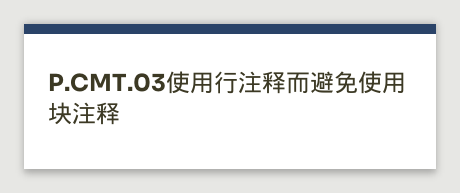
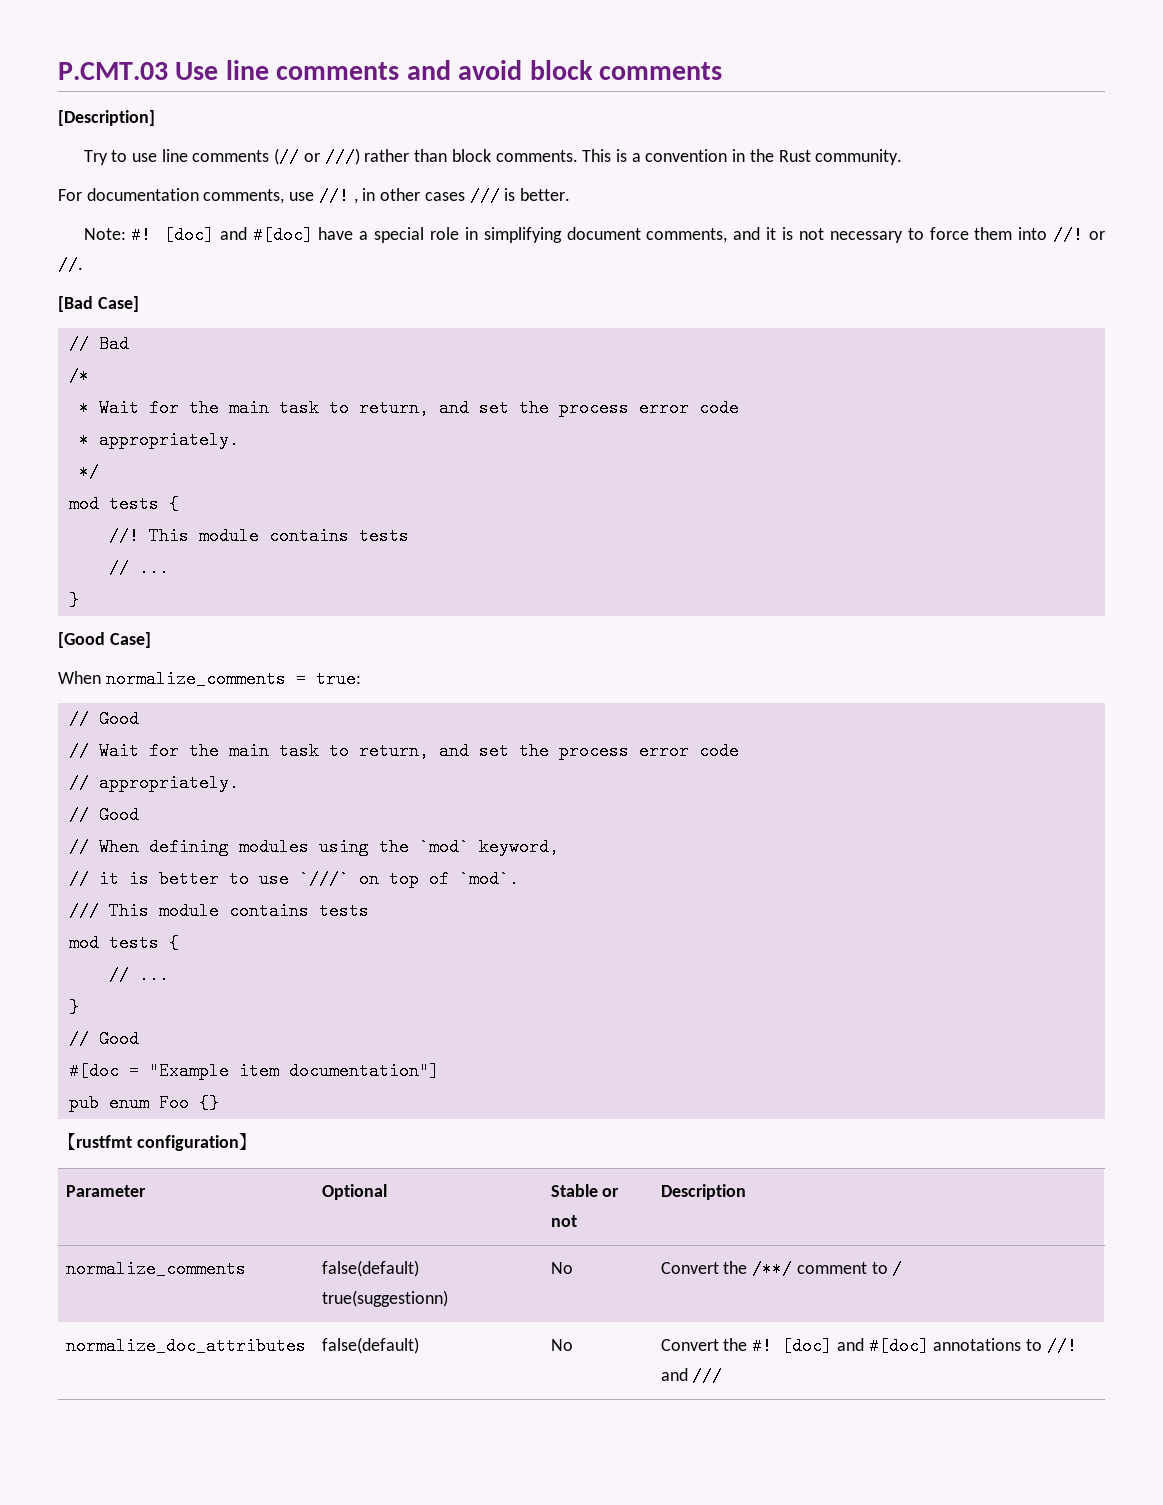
[166,71,406,94] [48,102,120,125] 使用行注释而避免使用块注释 -> [175,60,722,80] [58,110,155,126] [83,148,903,166] [58,187,570,205] [83,226,1106,244] [58,256,83,274] [58,296,139,312] [68,335,129,353] [68,367,89,385] [78,399,739,417] [78,431,239,449] [78,463,99,481] [68,495,179,513] [108,527,409,545] [108,559,169,577] [68,591,79,609] [58,632,151,648] [58,670,361,688] [68,710,139,728] [68,742,739,760] [68,774,239,792] [68,806,139,824] [68,838,559,856] [68,870,519,888] [68,902,369,920] [68,934,179,952] [108,966,169,984] [68,998,79,1016] [68,1030,139,1048] [68,1062,439,1080] [68,1094,219,1112] [58,1133,257,1151] [65,1185,146,1197] [321,1184,387,1200] [550,1184,620,1197] [550,1215,577,1227] [660,1184,746,1200] [65,1260,246,1278] [321,1260,419,1277] [321,1290,448,1307] [550,1262,573,1274] [660,1260,903,1278] [65,1337,306,1355] [321,1337,419,1354] [550,1339,573,1351] [660,1337,1077,1355] [660,1367,723,1385] Use line comments and avoid block comments // [Description] // Try to use line comments (// or ///) rather than block comments. This is a convention in the Rust community. // For documentation comments, use //! , in other cases /// is better. // Note: #! [doc] and #[doc] have a special role in simplifying document comments, and it is not necessary to force them into //! or //. // [Bad Case] // // Bad // /* // * Wait for the main task to return, and set the process error code // * appropriately. // */ // mod tests { // //! This module contains tests // // ... // } // [Good Case] // When normalize_comments = true: // // Good // // Wait for the main task to return, and set the process error code // // appropriately. // // Good // // When defining modules using the `mod` keyword, // // it is better to use `///` on top of `mod`. // /// This module contains tests // mod tests { // // ... // } // // Good // #[doc = "Example item documentation"] // pub enum Foo {} // 【rustfmt configuration】 // Parameter | Optional | Stable or not | Description // normalize_comments | false(default) true(suggestionn) | No | Convert the /**/ comment to / // normalize_doc_attributes | false(default) | No | Convert the #! [doc] and #[doc] annotations to //! and ///

